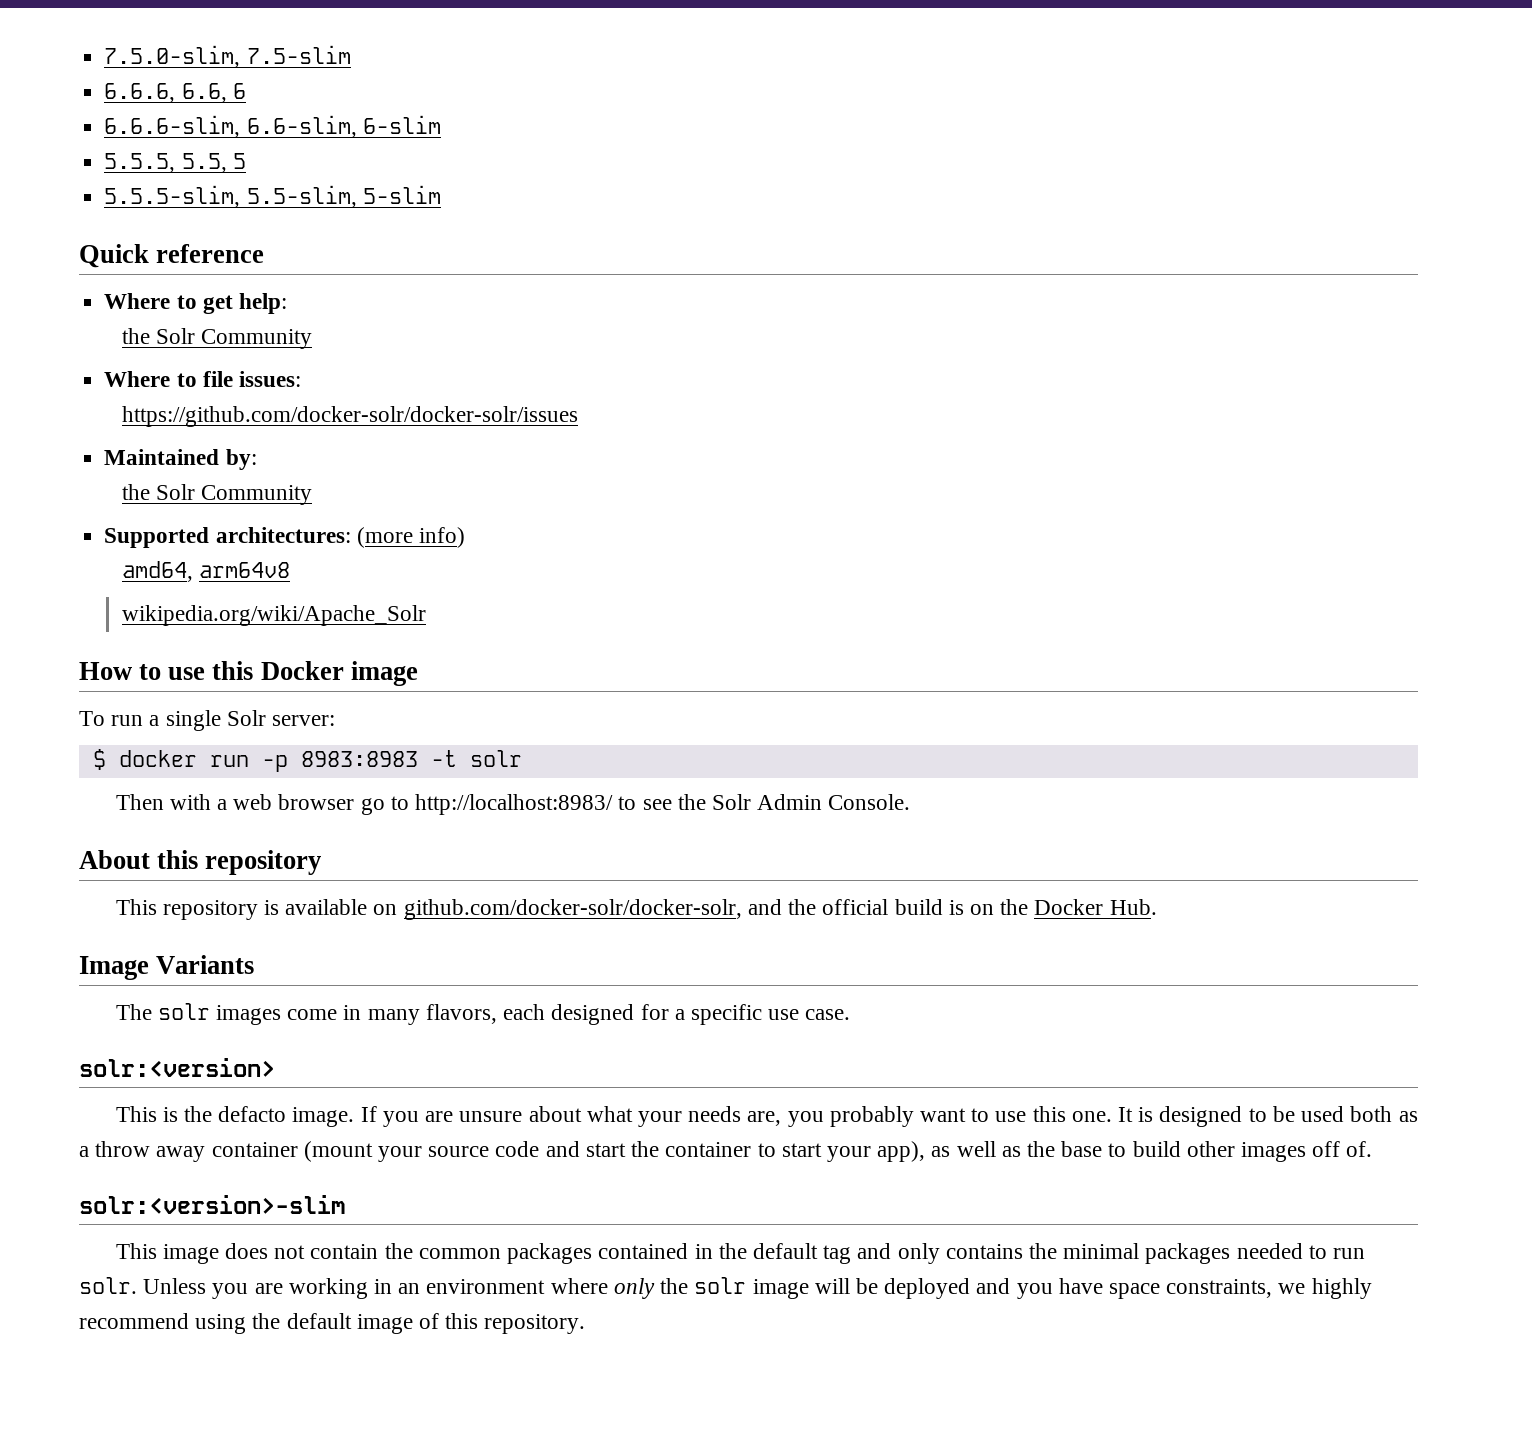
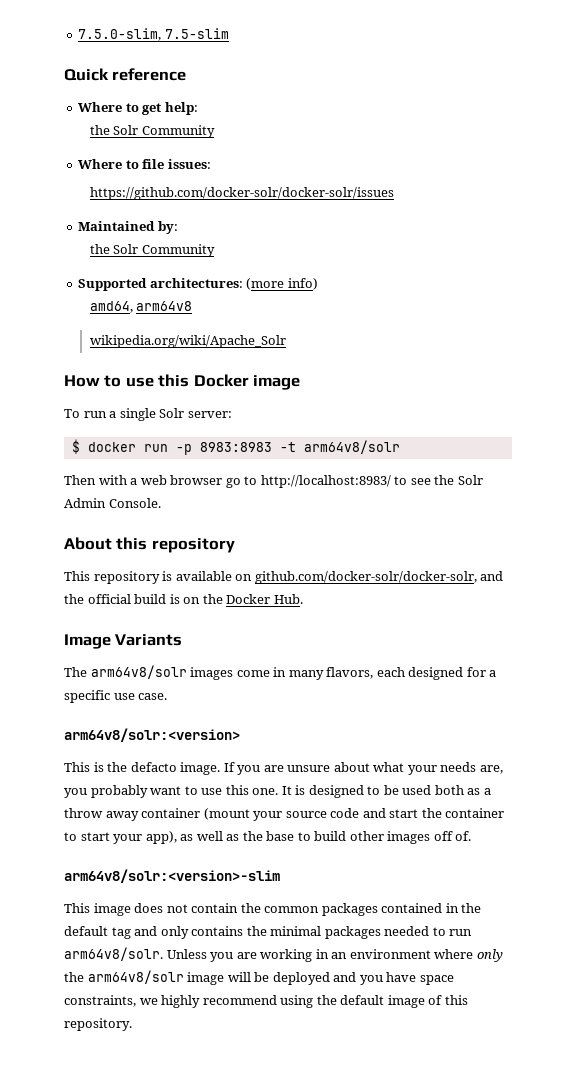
[104,83,246,103] [104,115,441,138] [104,153,246,173] [104,185,441,208] // 6.6.6, 6.6, 6 // 6.6.6-slim, 6.6-slim, 6-slim // 5.5.5, 5.5, 5 // 5.5.5-slim, 5.5-slim, 5-slim -> (229, 33) none
[469,750,522,767] solr -> [303,440,400,454] arm64v8/solr
[157,1003,210,1020] solr -> [90,665,187,679] arm64v8/solr
[79,1058,275,1077] solr:<version> -> [64,728,240,742] arm64v8/solr:<version>
[79,1195,345,1214] solr:<version>-slim -> [64,869,280,883] arm64v8/solr:<version>-slim
[79,1277,137,1294] solr. -> [64,947,163,961] arm64v8/solr.
[694,1277,747,1294] solr -> [87,970,184,984] arm64v8/solr

